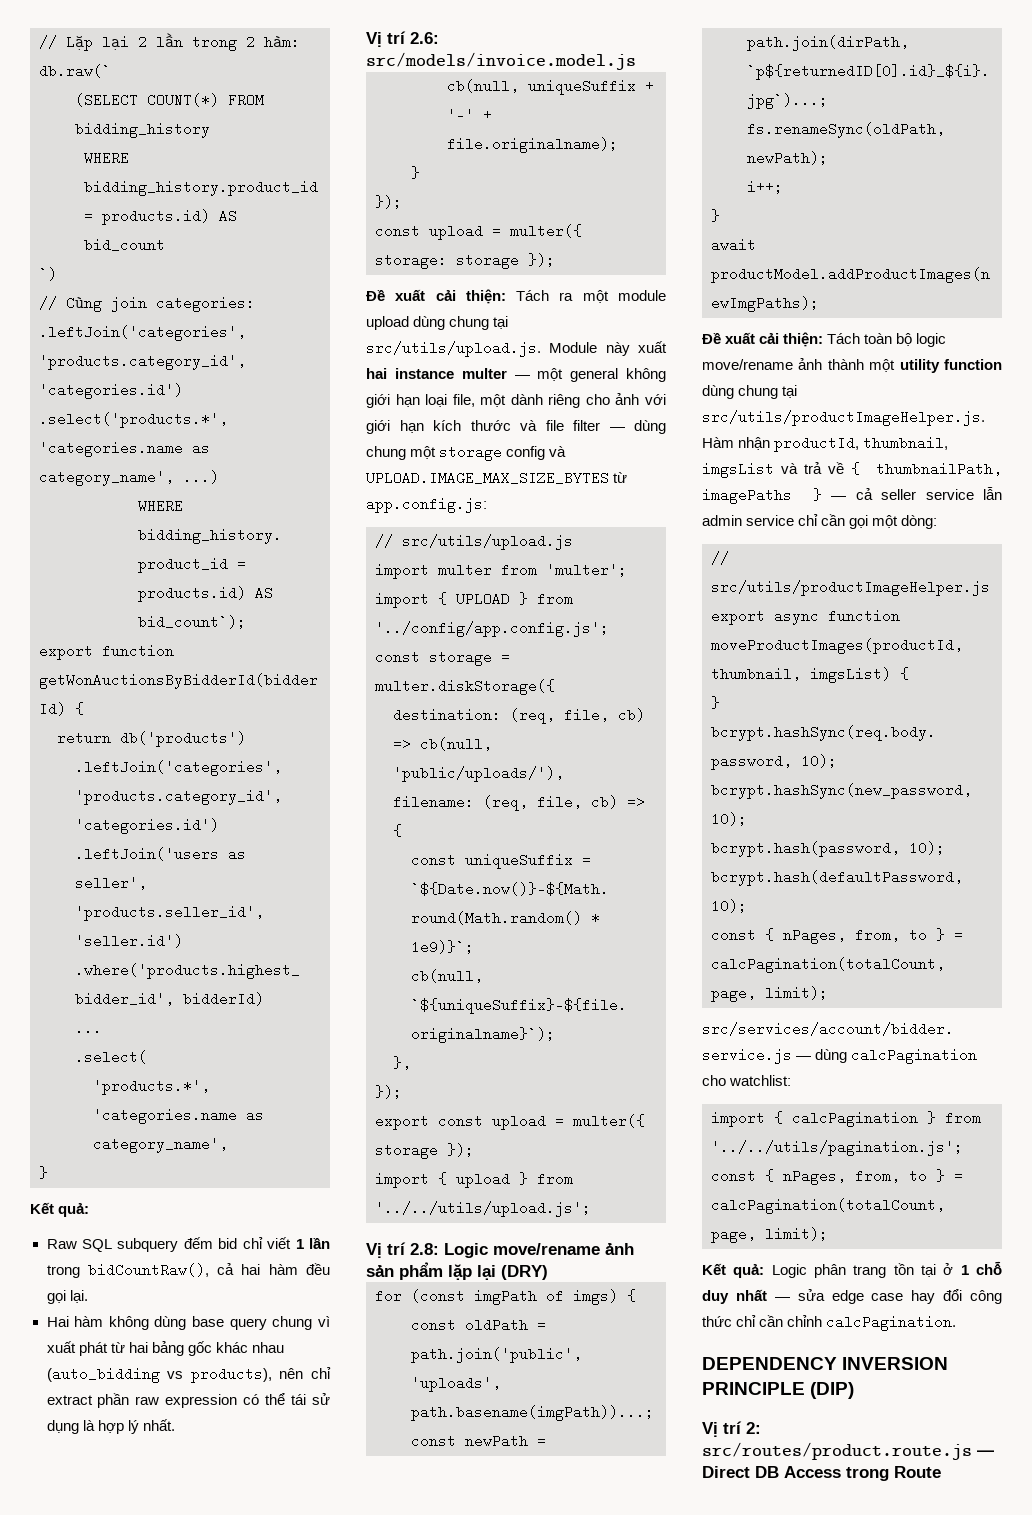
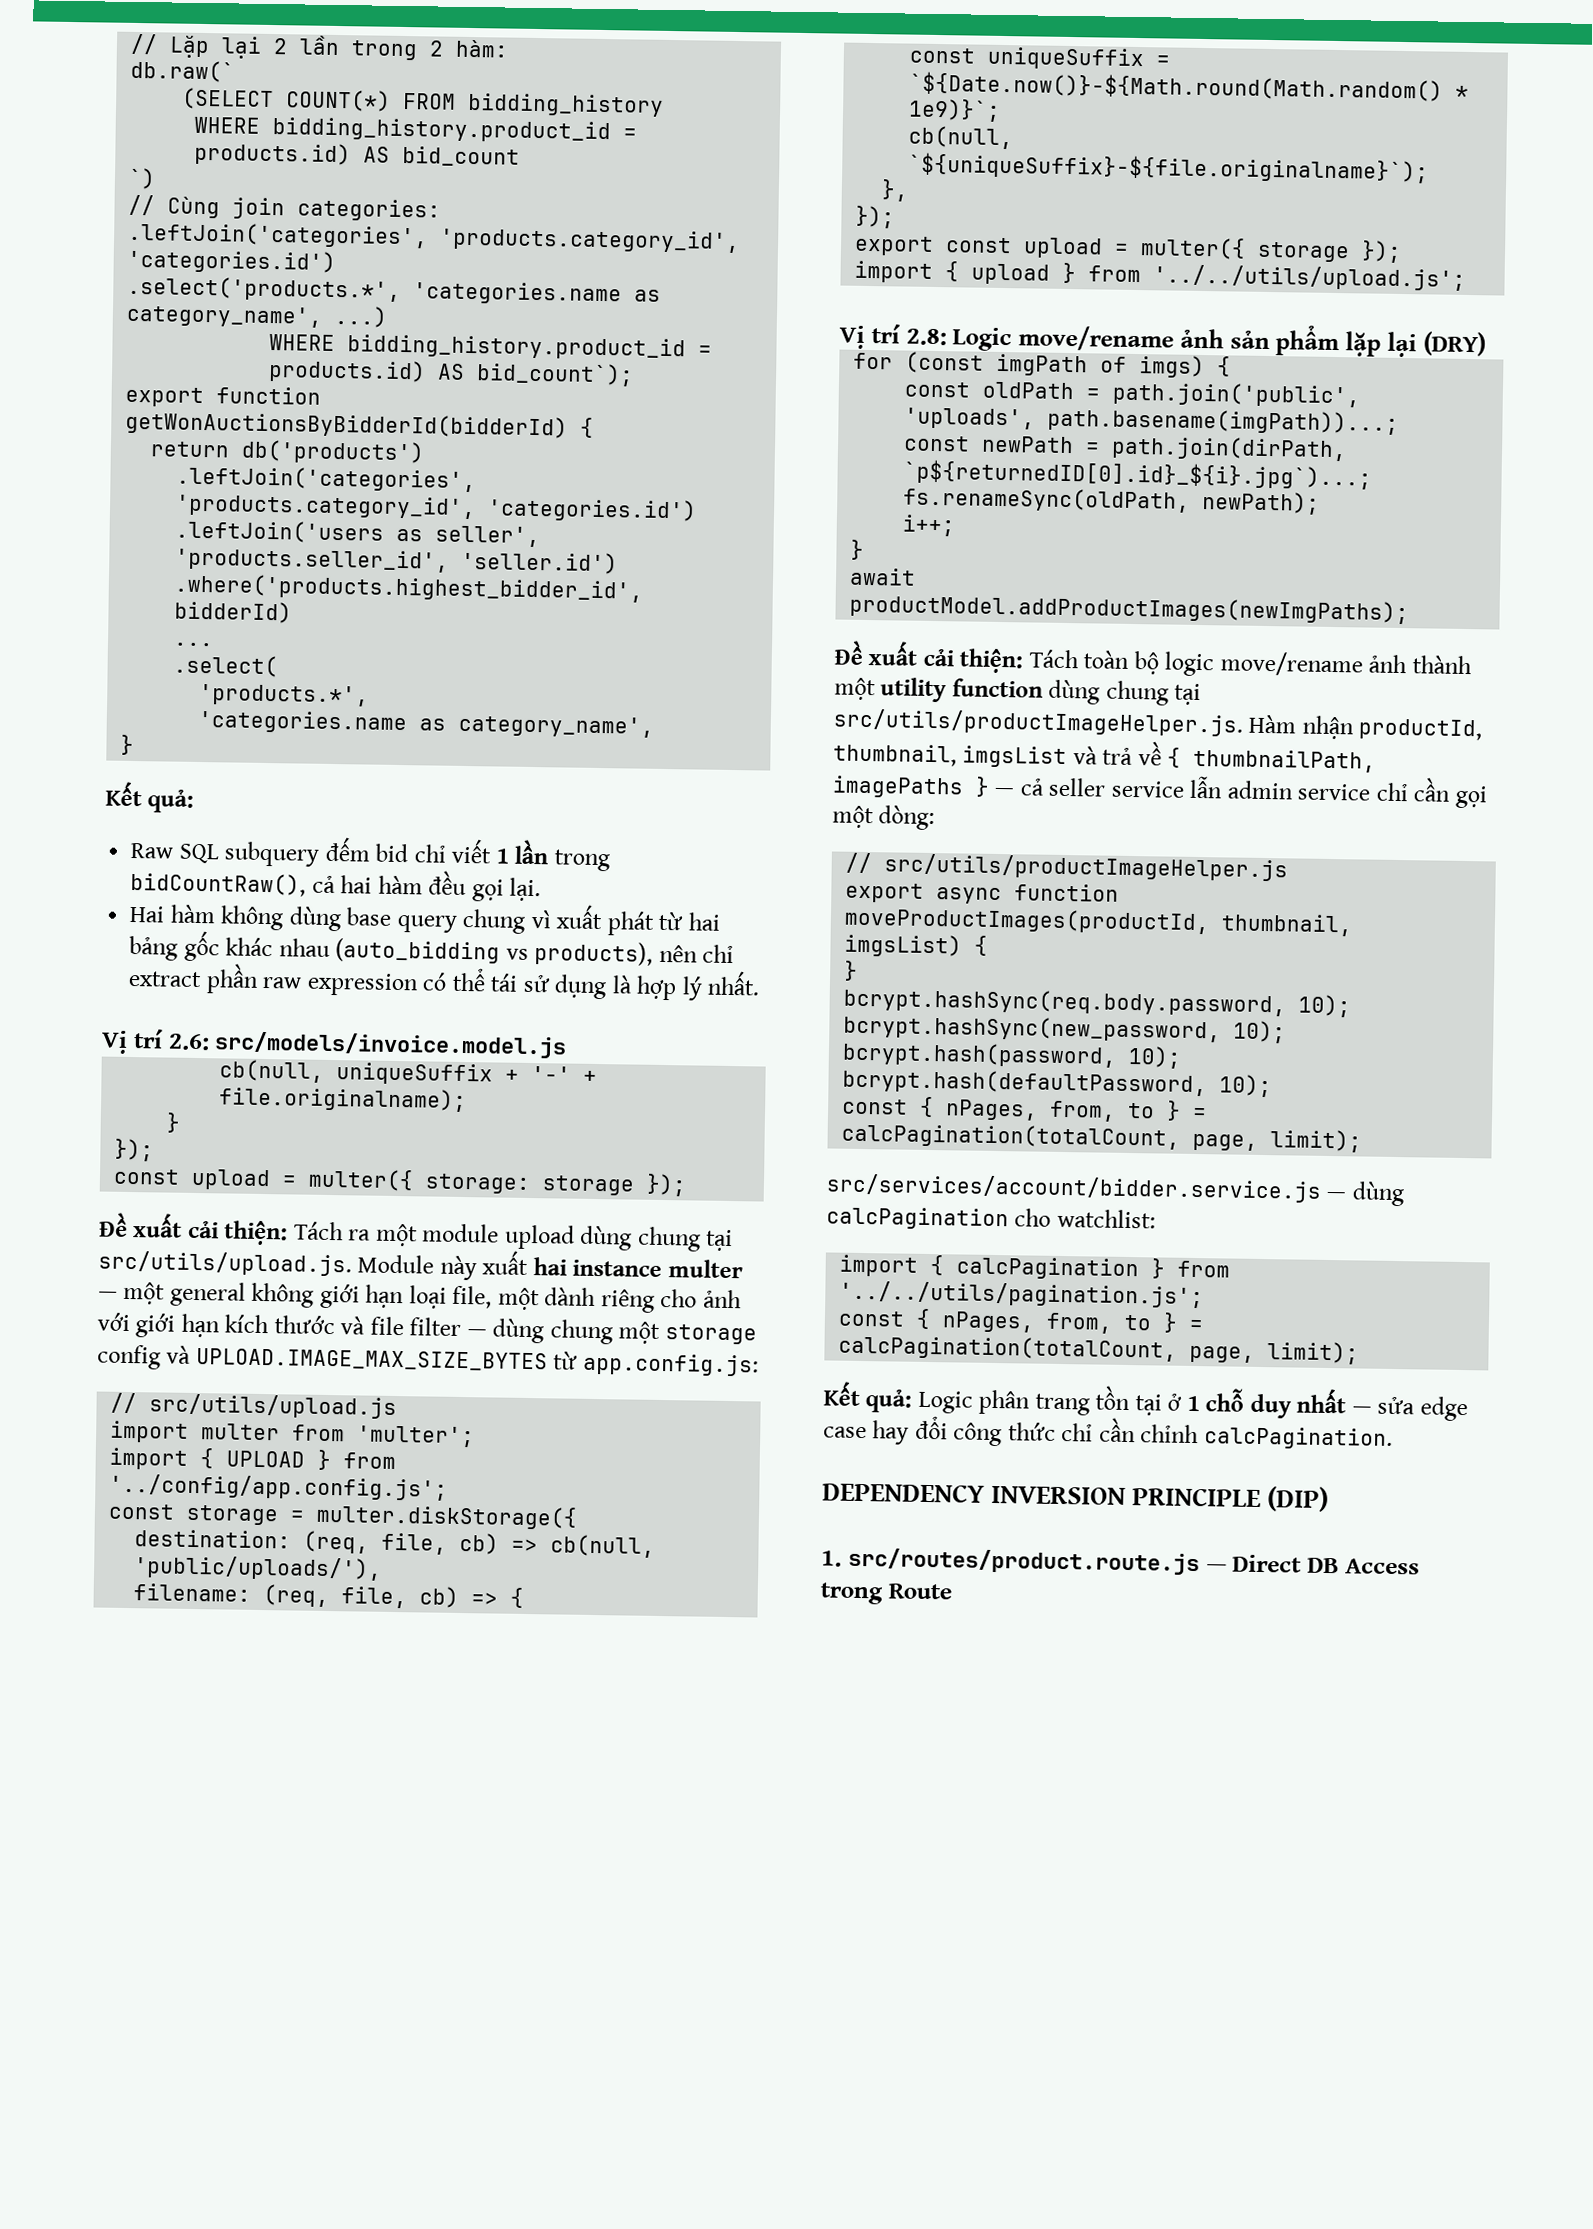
[702,1421,761,1437] Vị trí 2: -> [821,1550,842,1567] 1.

